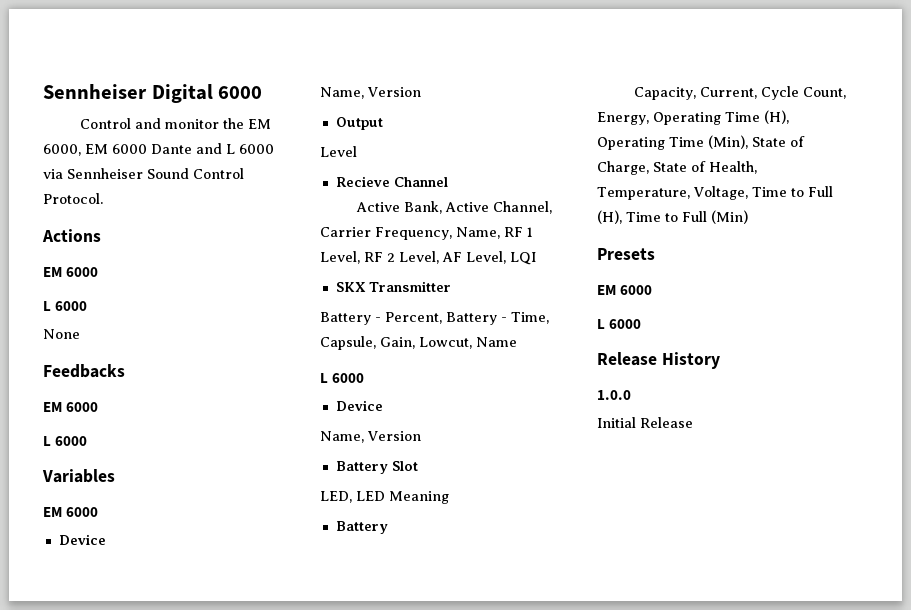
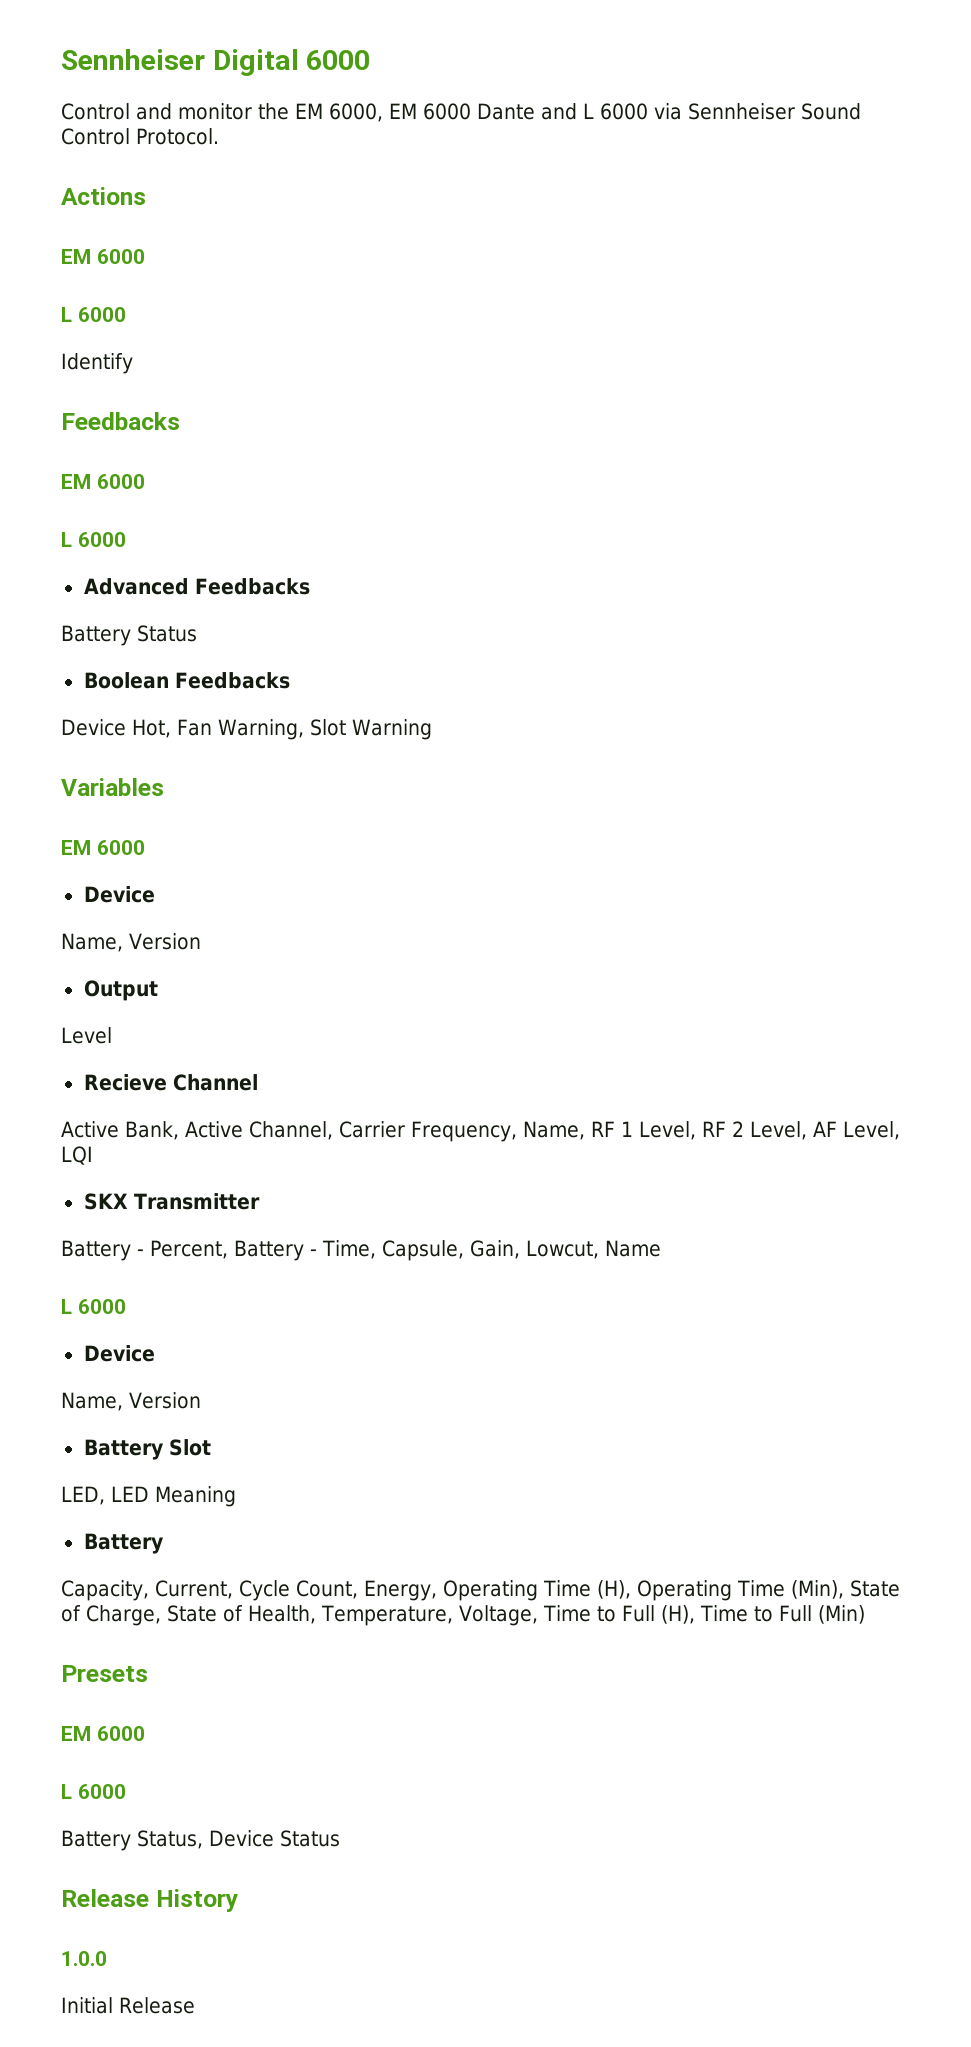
[43,329,80,339] // None -> [61,353,133,374] // Identify
(88, 441) none -> [83,578,310,595] [61,625,197,646] [83,672,290,689] [61,719,432,740] // Advanced Feedbacks // Battery Status // Boolean Feedbacks // Device Hot, Fan Warning, Slot Warning
(642, 324) none -> [61,1830,340,1851] // Battery Status, Device Status

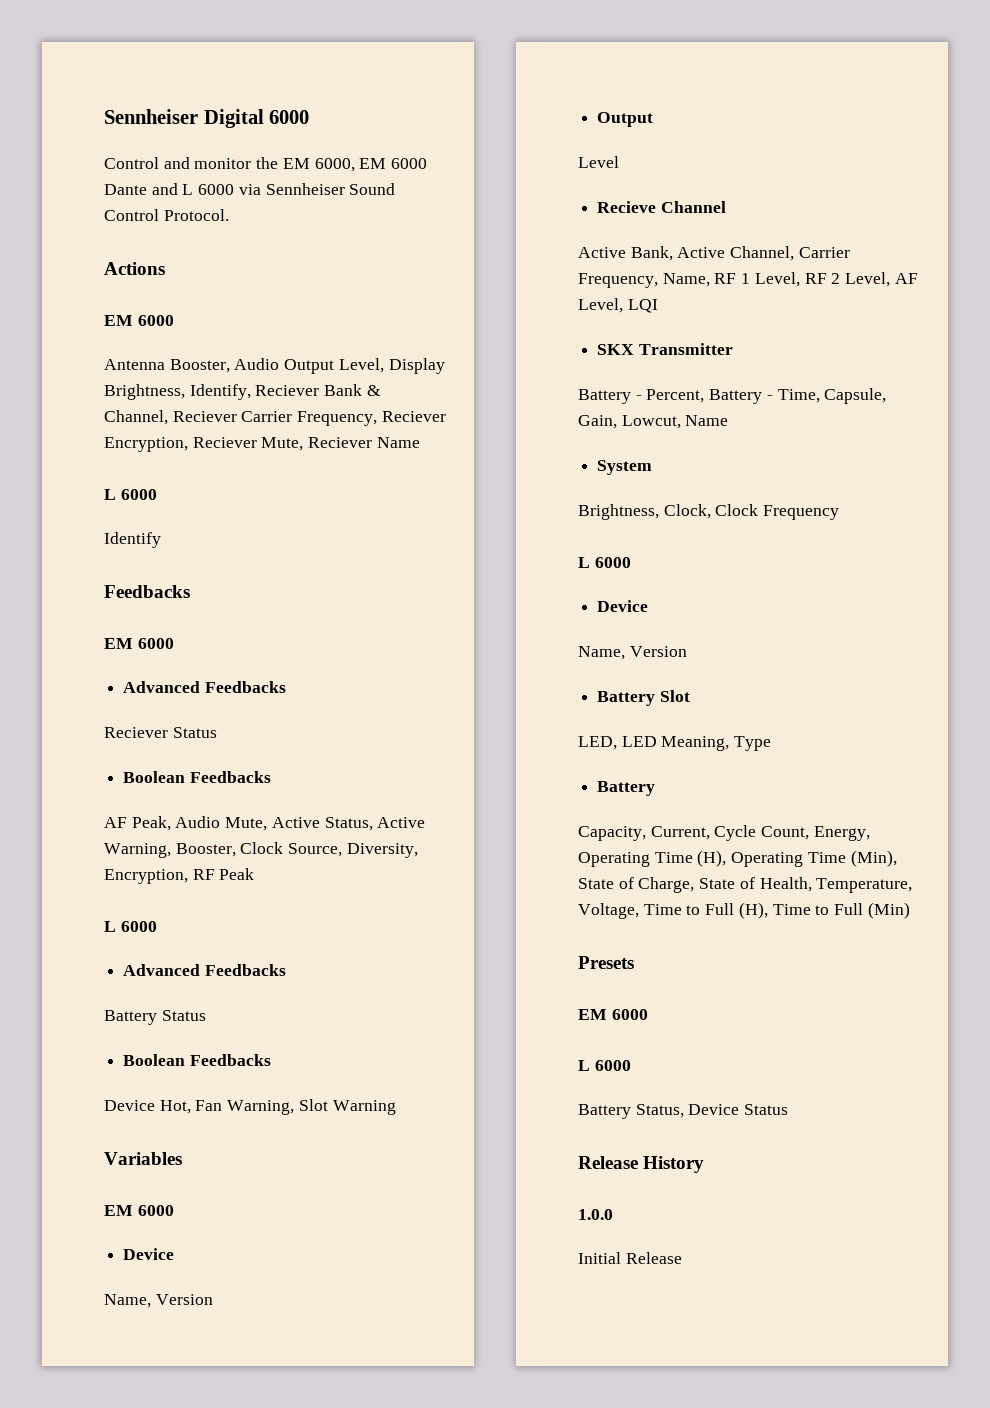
(145, 256) none -> [104,358,445,374] [104,384,381,400] [104,410,446,426] [104,437,420,452] // Antenna Booster, Audio Output Level, Display Brightness, Identify, Reciever Bank & Channel, Reciever Carrier Frequency, Reciever Encryption, Reciever Mute, Reciever Name
(145, 481) none -> [123,681,286,693] [104,727,217,738] [123,771,271,783] [104,816,426,831] [104,842,418,858] [104,868,255,884] // Advanced Feedbacks // Reciever Status // Boolean Feedbacks // AF Peak, Audio Mute, Active Status, Active Warning, Booster, Clock Source, Diversity, Encryption, RF Peak
(661, 1248) none -> [597,460,653,475] [578,504,840,520] // System // Brightness, Clock, Clock Frequency
[155,1486,236,1507] Meaning -> [661,736,772,751] Meaning, Type

